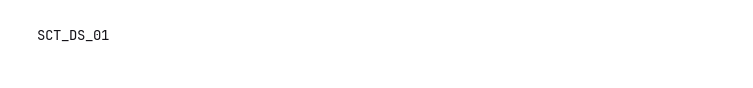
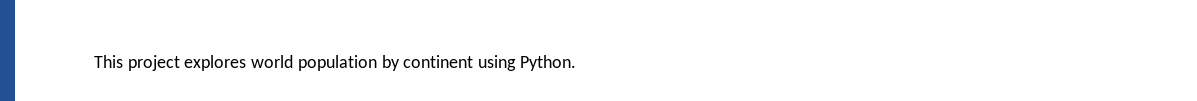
[37,30,109,42] SCT_DS_01 -> [94,55,576,71] This project explores world population by continent using Python.

